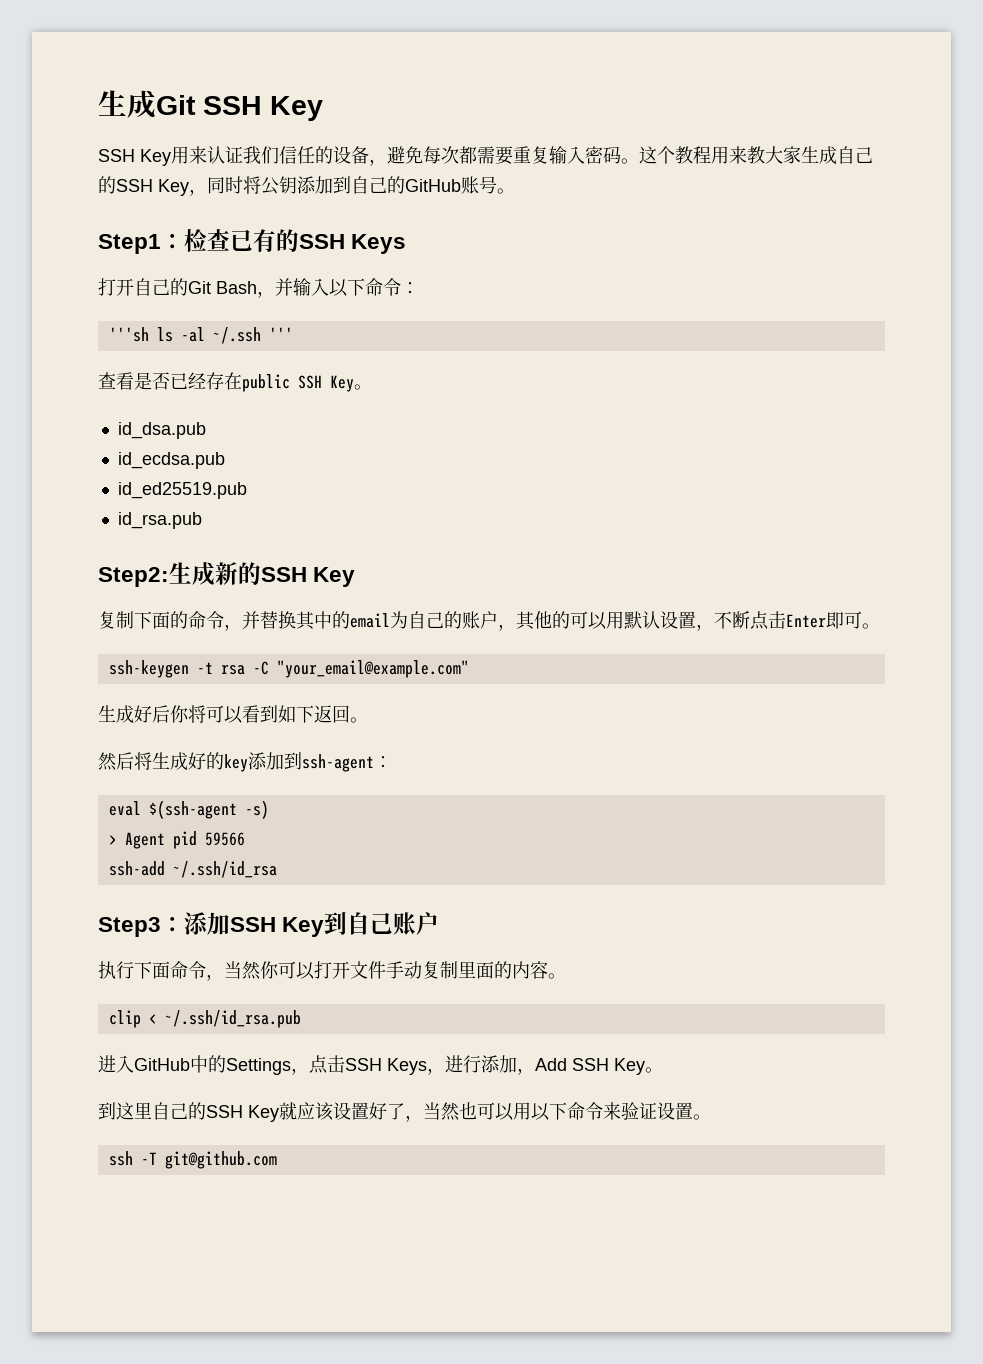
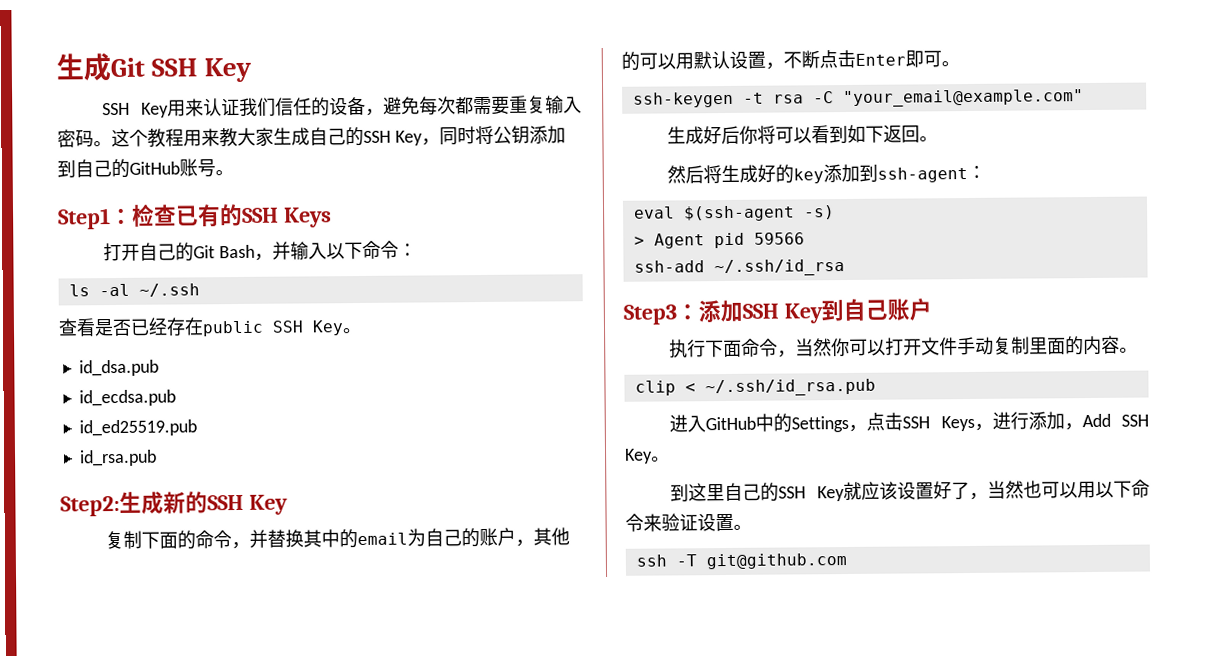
[108,327,149,342] '''sh -> (418, 250) none
[268,327,293,341] ''' -> (200, 290) none

